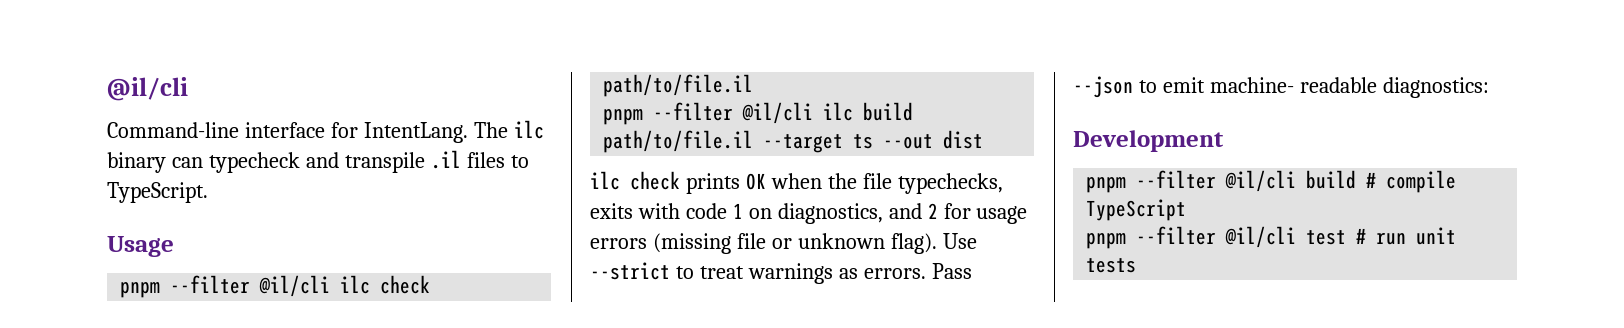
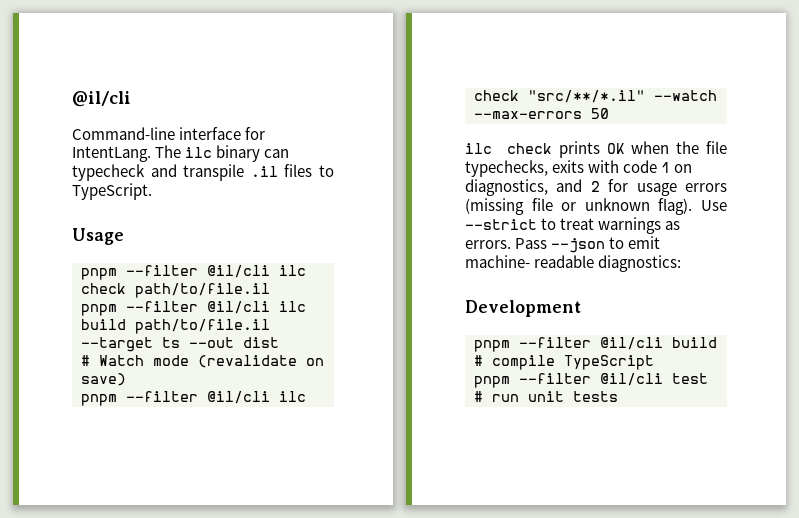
(984, 139) none -> [81,355,324,368] [81,373,126,386] [81,391,306,406] [474,90,717,103] [474,108,609,119] // # Watch mode (revalidate on save) // pnpm --filter @il/cli ilc check "src/**/*.il" --watch --max-errors 50

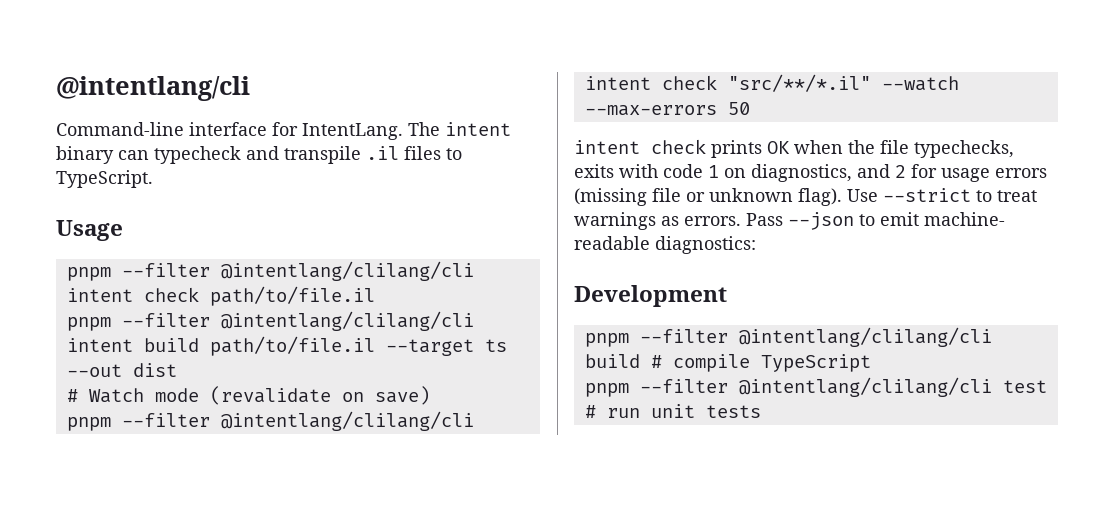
[72,91,131,107] @il/cli -> [56,76,250,101] @intentlang/cli
[185,147,213,158] ilc -> [445,122,511,136] intent
[207,265,306,278] @il/cli ilc -> [220,261,474,281] [66,288,133,302] @intentlang/clilang/cli intent
[207,301,306,314] @il/cli ilc -> [220,311,474,331] [66,338,133,352] @intentlang/clilang/cli intent
[207,391,306,404] @il/cli ilc -> [220,411,474,431] [584,76,651,90] @intentlang/clilang/cli intent
[465,143,492,154] ilc -> [574,140,640,154] intent
[600,337,663,350] @il/cli -> [738,327,992,347] @intentlang/clilang/cli
[600,373,663,386] @il/cli -> [738,377,992,397] @intentlang/clilang/cli

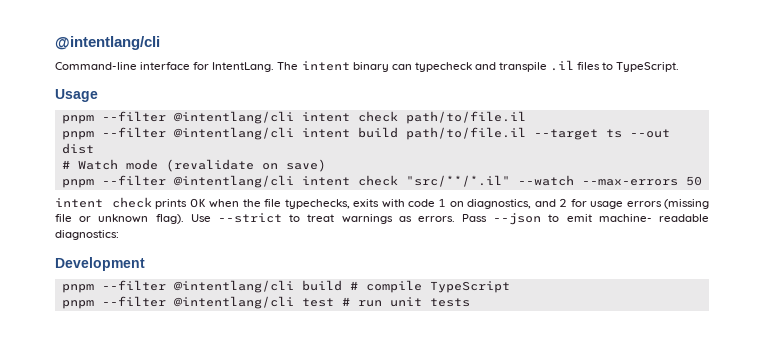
[220,261,474,281] @intentlang/clilang/cli -> [173,111,294,124] @intentlang/cli
[220,311,474,331] @intentlang/clilang/cli -> [173,127,294,140] @intentlang/cli
[220,411,474,431] @intentlang/clilang/cli -> [173,175,294,188] @intentlang/cli
[738,327,992,347] @intentlang/clilang/cli -> [173,280,294,293] @intentlang/cli
[738,377,992,397] @intentlang/clilang/cli -> [173,296,294,309] @intentlang/cli

